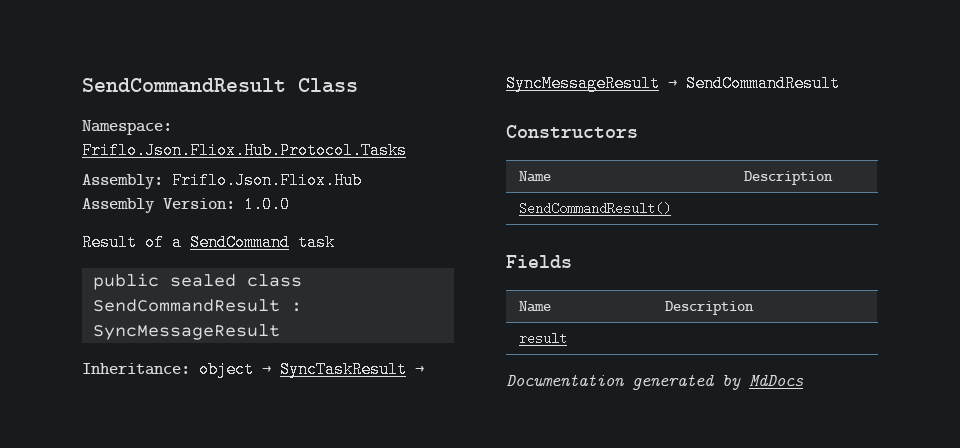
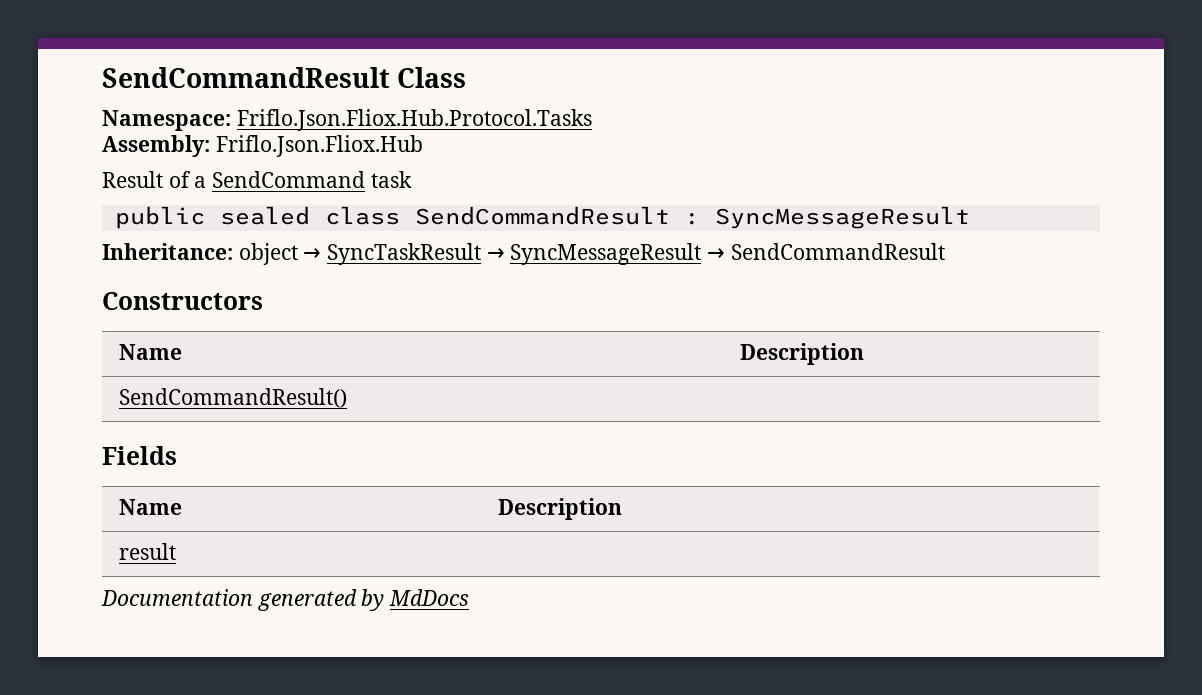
[82,196,290,213] // Assembly Version: 1.0.0 -> (423, 146) none

